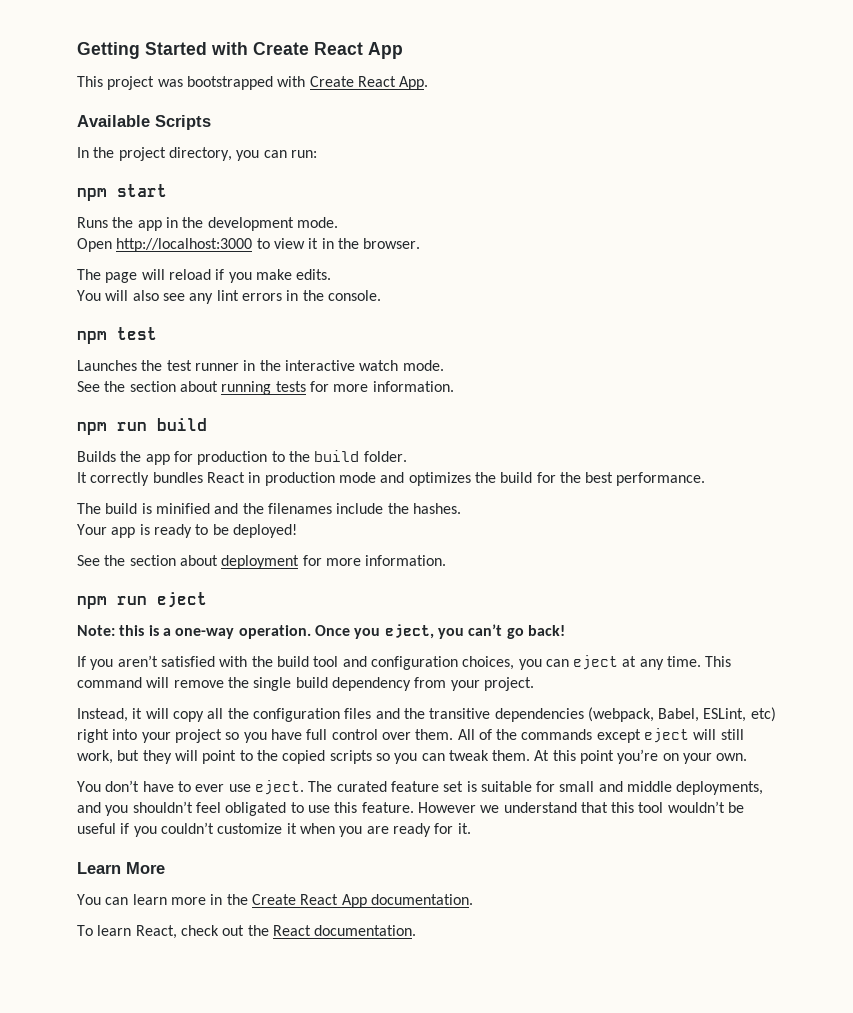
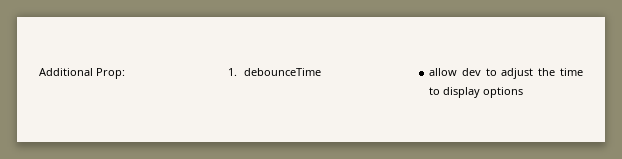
[77,42,403,59] [77,76,429,90] [77,115,211,130] [77,147,317,161] [77,184,167,201] [77,217,338,231] [77,238,421,252] [77,269,332,283] [77,290,381,304] [77,327,157,344] [77,360,444,371] [77,381,454,395] [77,418,207,435] [77,450,407,465] [77,472,706,486] [77,503,461,514] [77,524,297,538] [77,555,447,569] [77,592,207,609] [77,624,565,639] [77,655,732,670] [77,677,534,691] [77,707,776,722] [77,728,744,743] [77,749,748,764] [77,780,764,795] [77,801,745,816] [77,822,471,837] [77,862,165,874] [77,894,473,908] [77,925,417,939] Getting Started with Create React App // This project was bootstrapped with Create React App. // Available Scripts // In the project directory, you can run: // npm start // Runs the app in the development mode. // Open http://localhost:3000 to view it in the browser. // The page will reload if you make edits. // You will also see any lint errors in the console. // npm test // Launches the test runner in the interactive watch mode. // See the section about running tests for more information. // npm run build // Builds the app for production to the build folder. // It correctly bundles React in production mode and optimizes the build for the best performance. // The build is minified and the filenames include the hashes. // Your app is ready to be deployed! // See the section about deployment for more information. // npm run eject // Note: this is a one-way operation. Once you eject, you can’t go back! // If you aren’t satisfied with the build tool and configuration choices, you can eject at any time. This command will remove the single build dependency from your project. // Instead, it will copy all the configuration files and the transitive dependencies (webpack, Babel, ESLint, etc) right into your project so you have full control over them. All of the commands except eject will still work, but they will point to the copied scripts so you can tweak them. At this point you’re on your own. // You don’t have to ever use eject. The curated feature set is suitable for small and middle deployments, and you shouldn’t feel obligated to use this feature. However we understand that this tool wouldn’t be useful if you couldn’t customize it when you are ready for it. // Learn More // You can learn more in the Create React App documentation. // To learn React, check out the React documentation. -> [39,68,125,79] [228,68,322,76] [429,68,583,79] [429,87,524,98] Additional Prop: // 1. debounceTime // allow dev to adjust the time to display options

